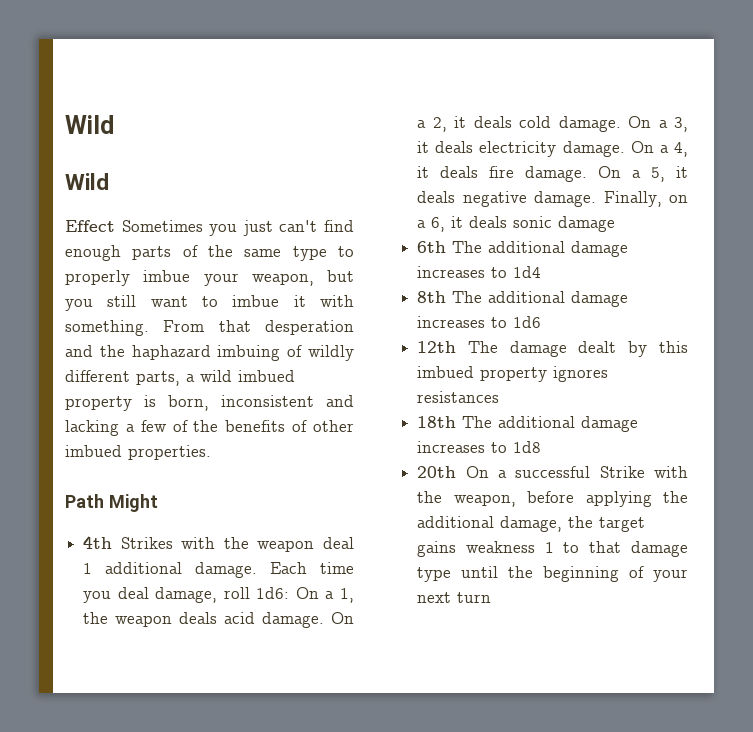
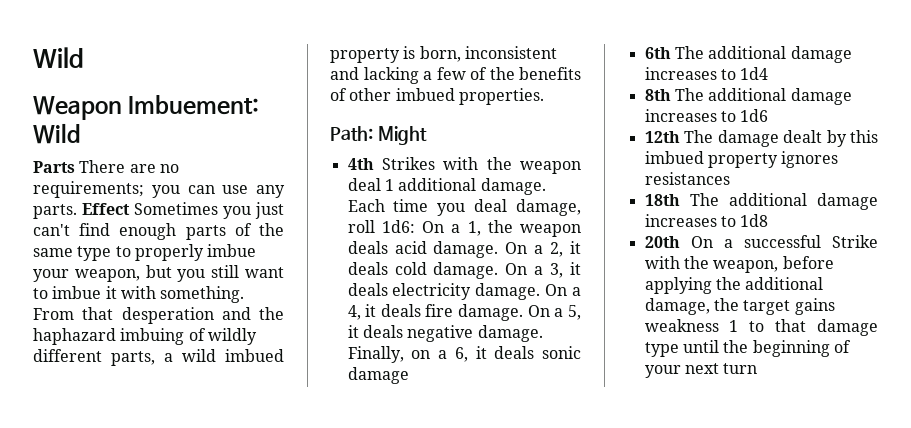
[65,115,114,134] [65,173,109,190] Wild // Wild // -> [33,47,84,68] [33,95,260,120] [33,123,81,144] [33,160,179,173] [33,181,285,198] [33,204,77,219] Wild // Weapon Imbuement: Wild // Parts There are no requirements; you can use any parts.
[65,494,104,508] Path -> [330,126,373,141] Path:

